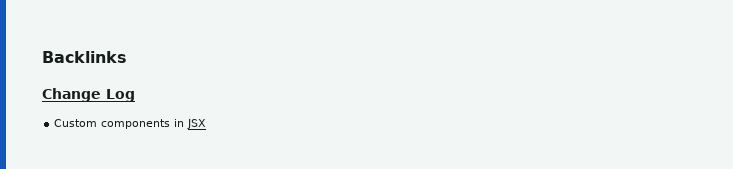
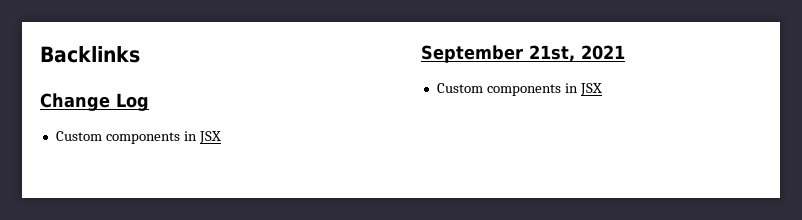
(207, 124) none -> [421,45,625,63] [436,83,602,96] // September 21st, 2021 // Custom components in JSX

